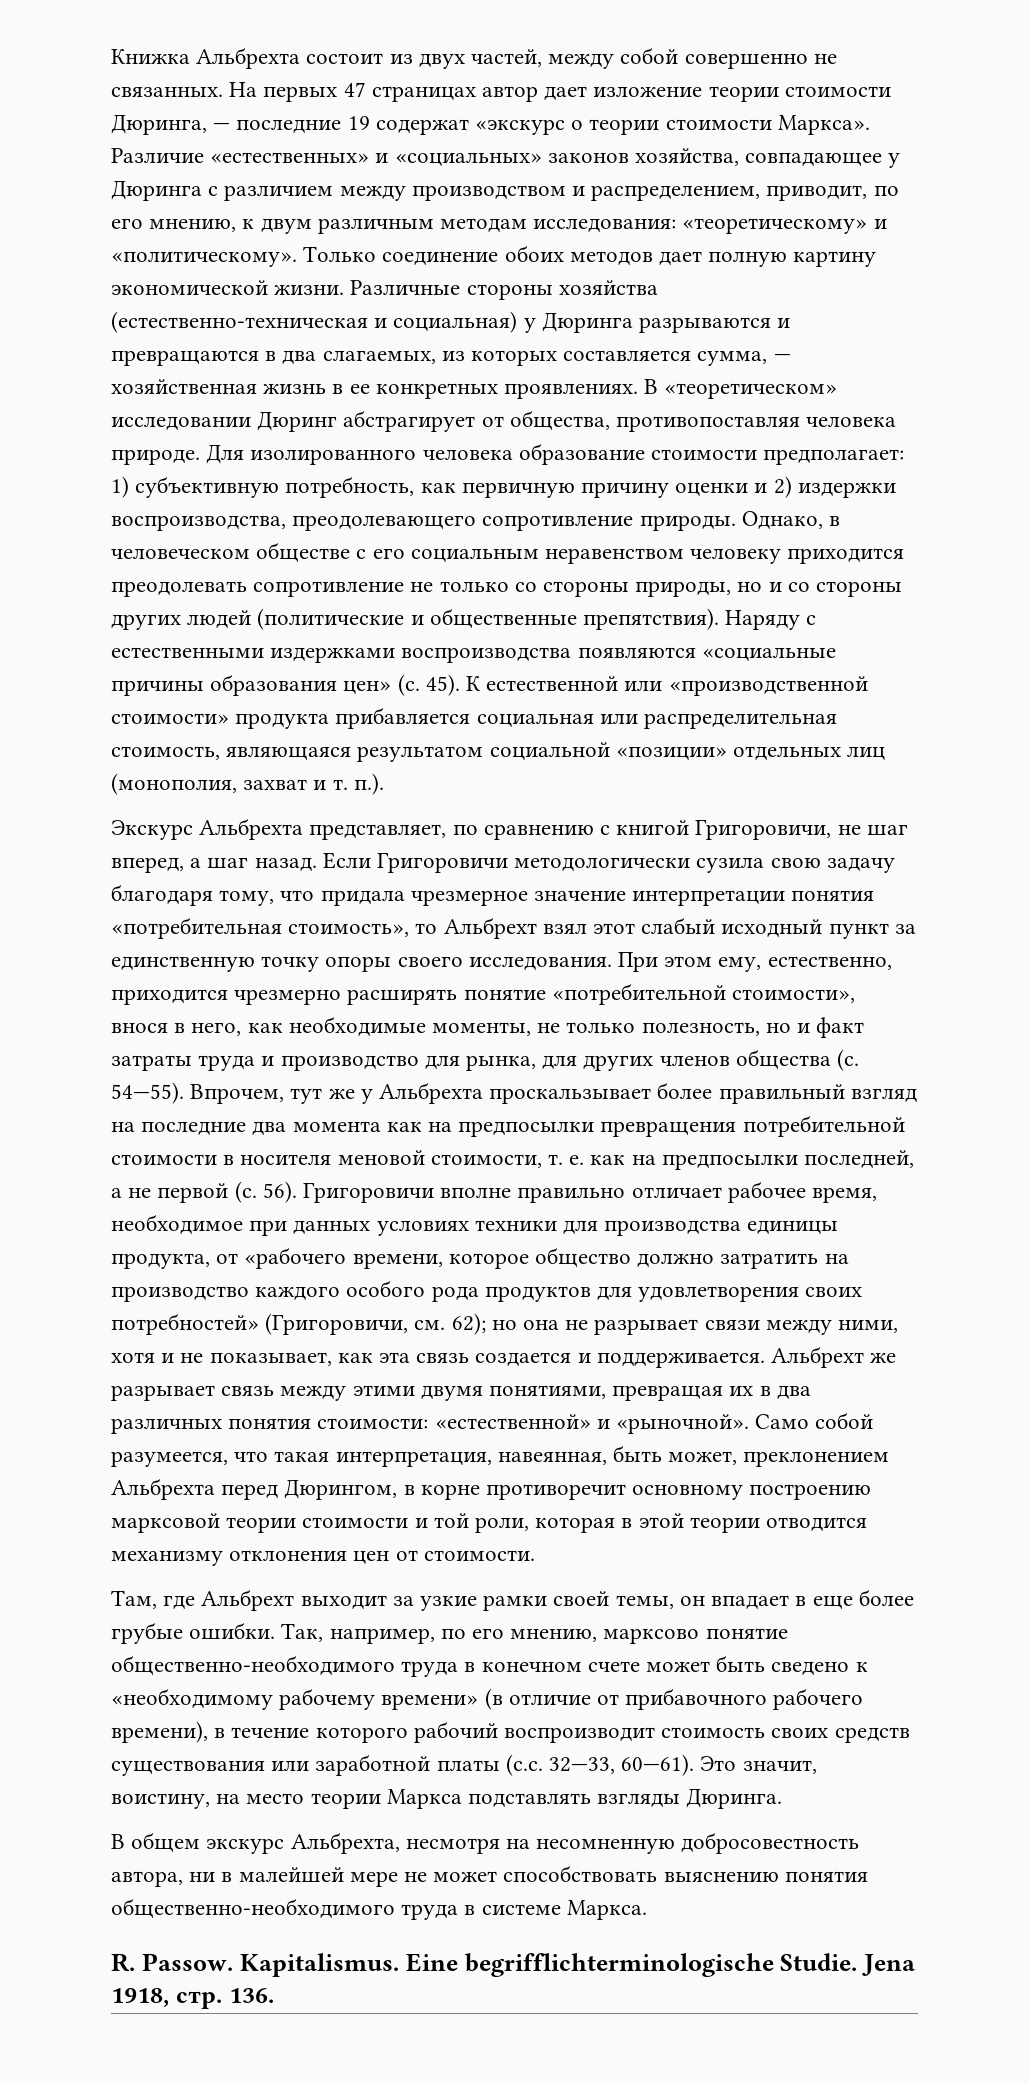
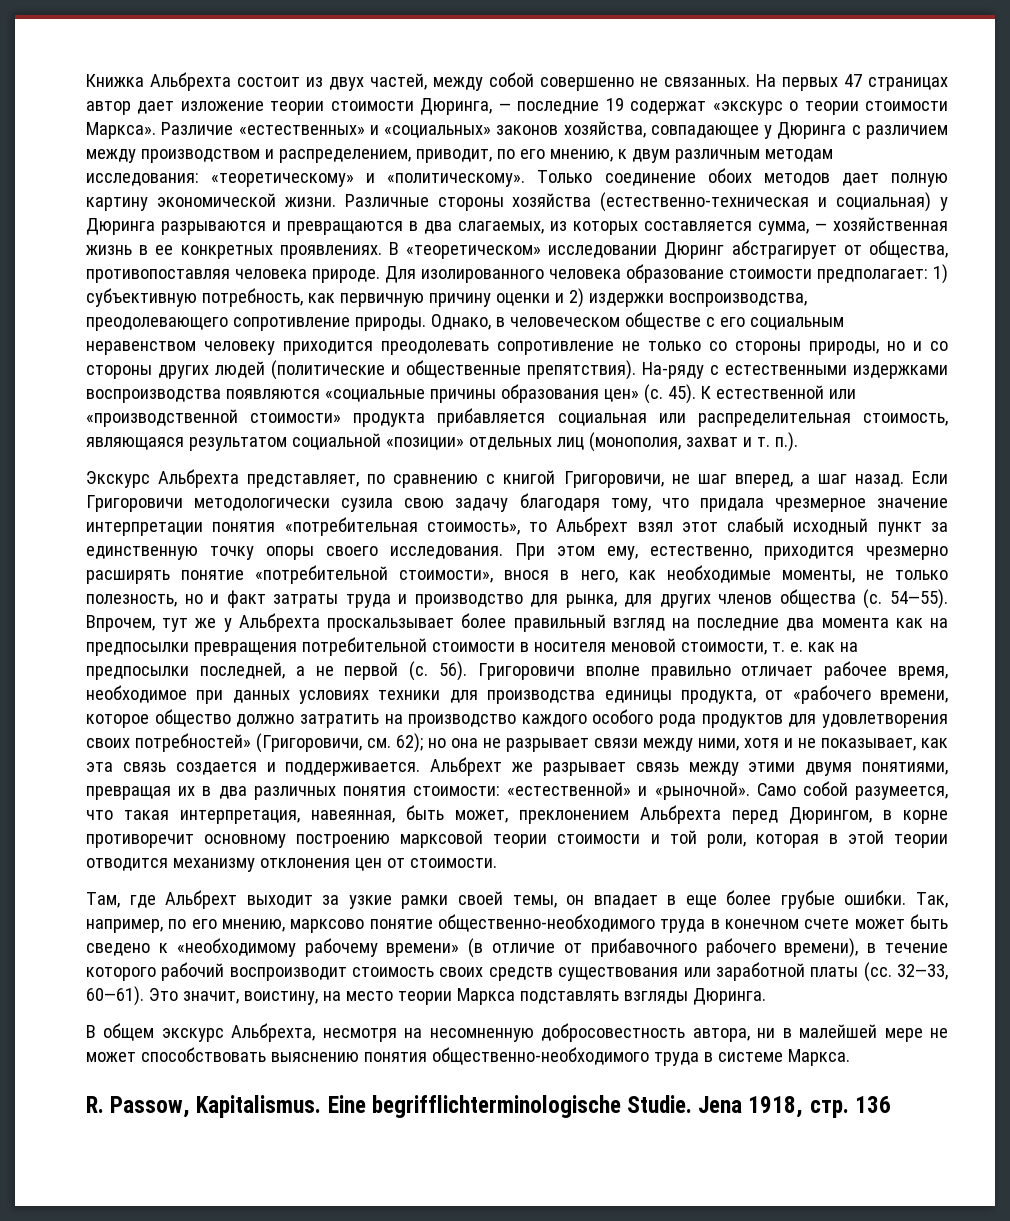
[725,610,801,630] Haряду -> [642,362,704,379] На-ряду
[505,1754,543,1776] (с.с. -> [863,962,892,982] (сс.
[141,1953,233,1971] Passow. -> [110,1096,191,1118] Passow,
[228,1988,274,2003] 136. -> [854,1096,891,1113] 136

